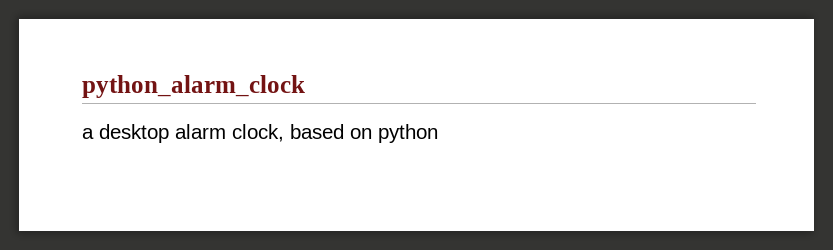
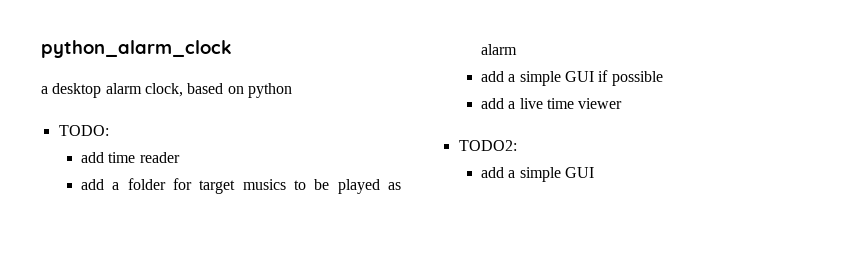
(438, 133) none -> [58,125,109,136] [81,152,180,163] [81,178,401,194] [481,44,518,55] [481,70,663,86] [481,98,623,109] [458,140,517,151] [481,167,595,182] // TODO: // add time reader // add a folder for target musics to be played as alarm // add a simple GUI if possible // add a live time viewer // TODO2: // add a simple GUI

